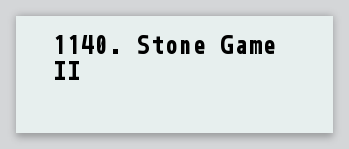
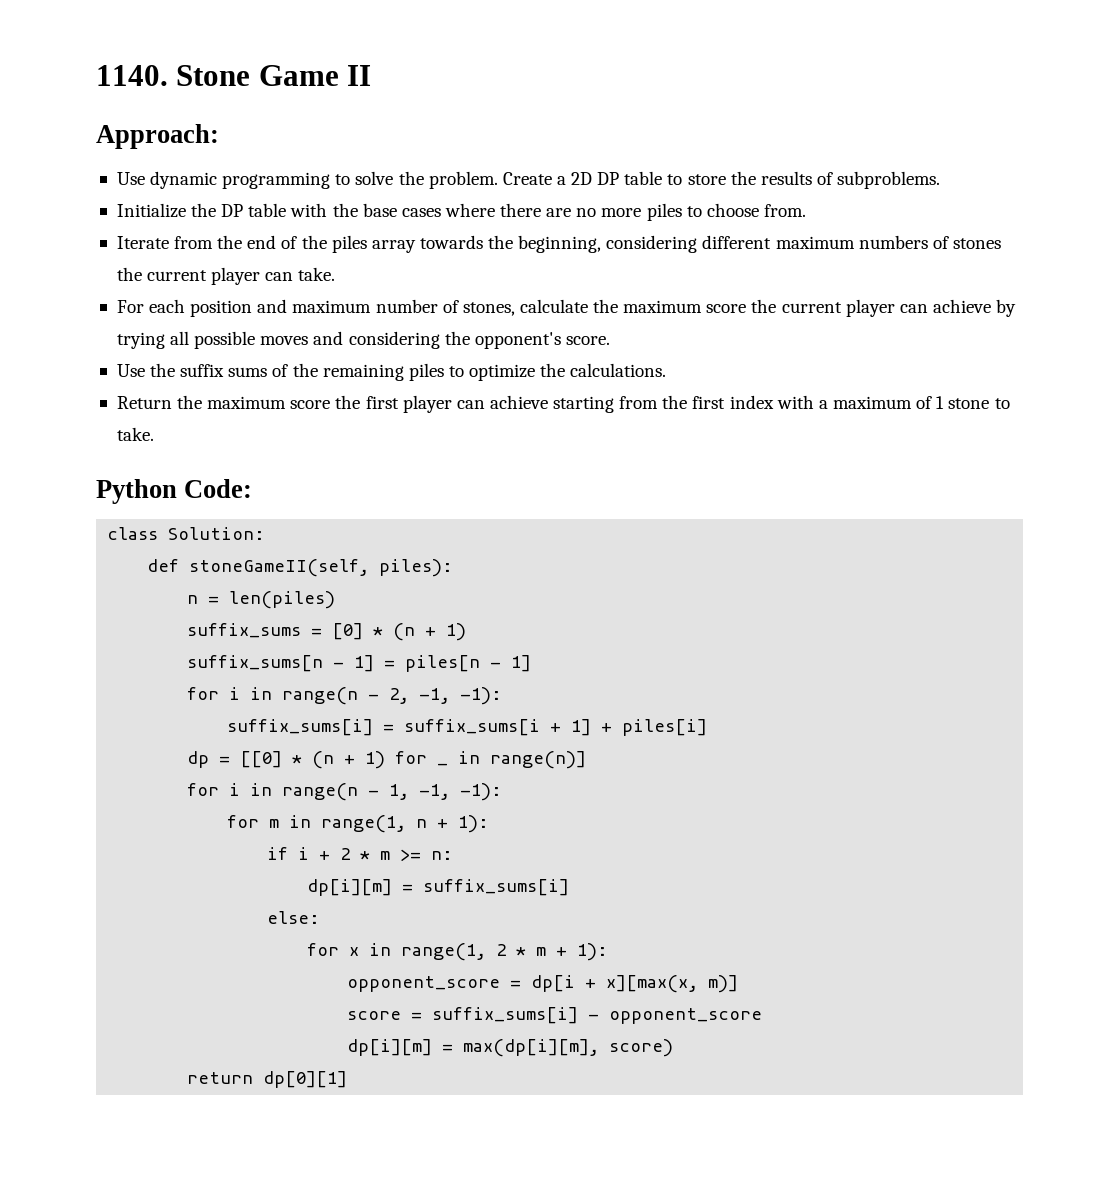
(80, 70) none -> [96,124,219,149] [116,171,941,189] [116,203,806,221] [116,235,1001,253] [116,267,336,285] [116,299,1017,317] [116,331,610,349] [116,363,667,381] [116,395,1010,413] [116,427,154,441] [96,479,253,504] [107,527,266,540] [147,559,454,577] [187,591,336,609] [187,623,467,641] [187,655,532,672] [187,687,503,705] [227,719,708,736] [187,751,587,769] [187,783,503,801] [227,815,490,833] [267,847,454,861] [307,879,570,896] [267,911,321,924] [307,943,609,961] [347,975,739,993] [347,1007,763,1024] [347,1039,674,1057] [187,1071,348,1088] // Approach: // Use dynamic programming to solve the problem. Create a 2D DP table to store the results of subproblems. // Initialize the DP table with the base cases where there are no more piles to choose from. // Iterate from the end of the piles array towards the beginning, considering different maximum numbers of stones the current player can take. // For each position and maximum number of stones, calculate the maximum score the current player can achieve by trying all possible moves and considering the opponent's score. // Use the suffix sums of the remaining piles to optimize the calculations. // Return the maximum score the first player can achieve starting from the first index with a maximum of 1 stone to take. // Python Code: // class Solution: // def stoneGameII(self, piles): // n = len(piles) // suffix_sums = [0] * (n + 1) // suffix_sums[n - 1] = piles[n - 1] // for i in range(n - 2, -1, -1): // suffix_sums[i] = suffix_sums[i + 1] + piles[i] // dp = [[0] * (n + 1) for _ in range(n)] // for i in range(n - 1, -1, -1): // for m in range(1, n + 1): // if i + 2 * m >= n: // dp[i][m] = suffix_sums[i] // else: // for x in range(1, 2 * m + 1): // opponent_score = dp[i + x][max(x, m)] // score = suffix_sums[i] - opponent_score // dp[i][m] = max(dp[i][m], score) // return dp[0][1]

